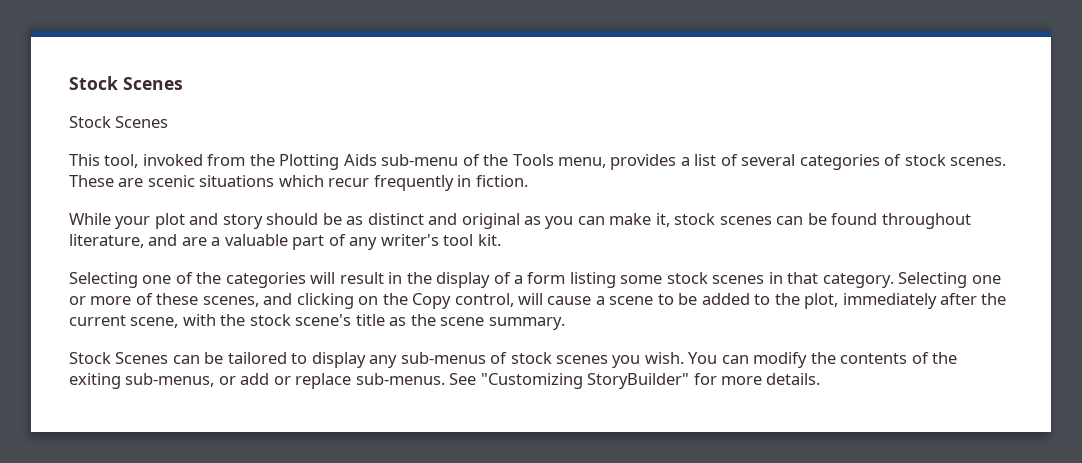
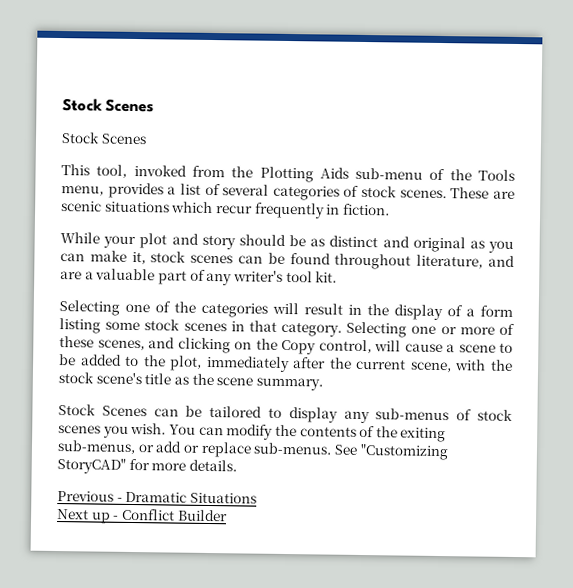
[587,373,690,389] StoryBuilder" -> [57,458,126,474] StoryCAD"
(821, 379) none -> [57,491,257,504] [57,508,228,524] // Previous - Dramatic Situations // Next up - Conflict Builder

